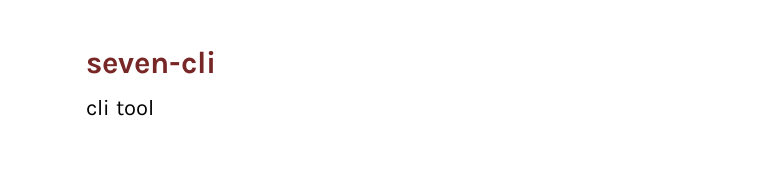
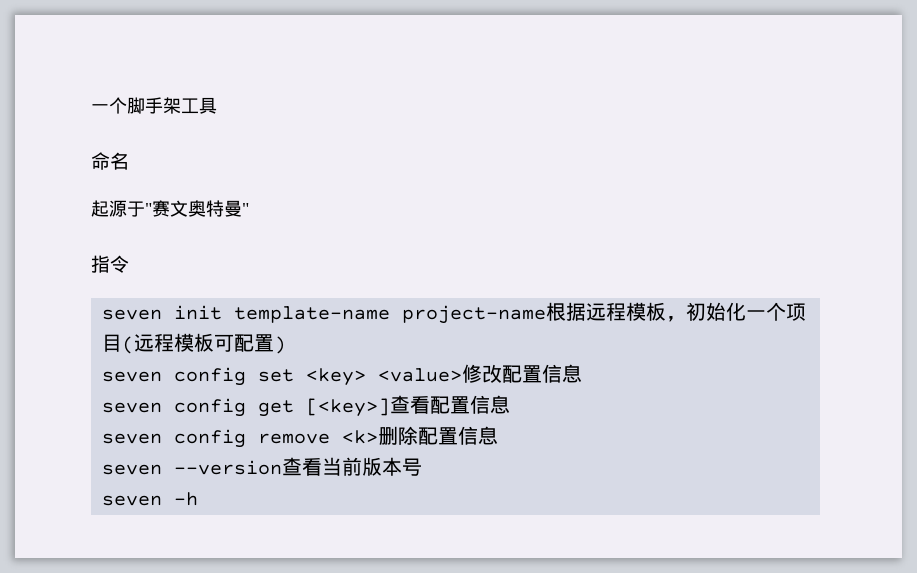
[86,50,216,74] [86,99,154,116] seven-cli // cli tool -> [91,97,217,114] [91,152,129,170] [91,200,249,217] [91,255,129,273] [101,302,806,324] [101,333,286,354] [101,364,582,386] [101,395,510,417] [101,426,498,448] [101,457,422,476] [101,492,198,506] 一个脚手架工具 // 命名 // 起源于"赛文奥特曼" // 指令 // seven init template-name project-name根据远程模板，初始化一个项目(远程模板可配置) // seven config set <key> <value>修改配置信息 // seven config get [<key>]查看配置信息 // seven config remove <k>删除配置信息 // seven --version查看当前版本号 // seven -h

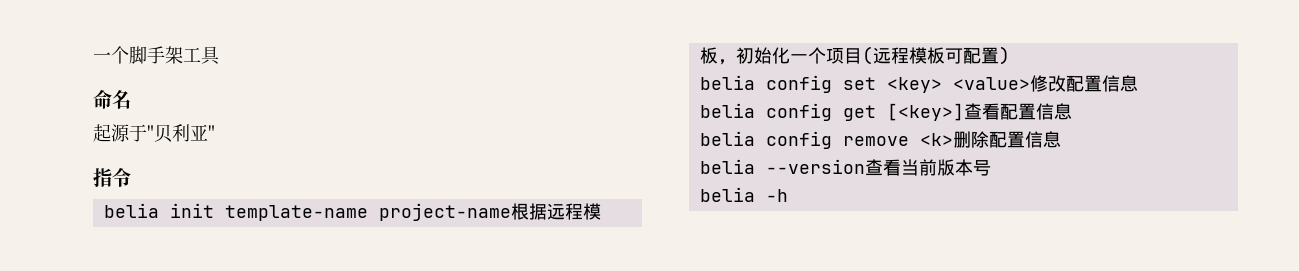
[152,200,242,217] 赛文奥特曼 -> [154,124,208,143] 贝利亚
[101,309,162,320] seven -> [103,203,159,218] belia
[101,371,162,382] seven -> [699,75,755,90] belia
[101,402,162,413] seven -> [699,103,755,118] belia
[101,433,162,444] seven -> [699,131,755,146] belia
[101,464,162,475] seven -> [699,159,755,174] belia
[101,495,162,506] seven -> [699,187,755,202] belia

